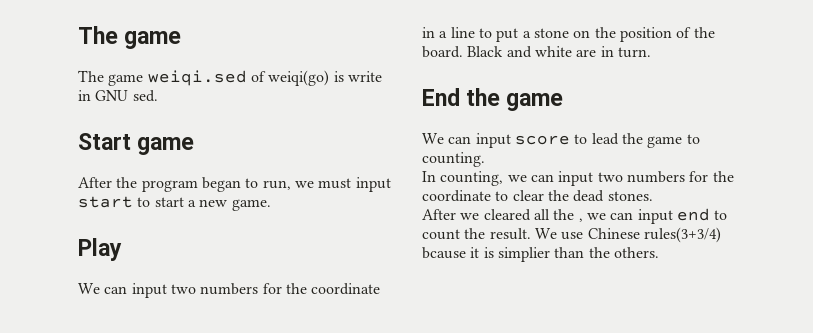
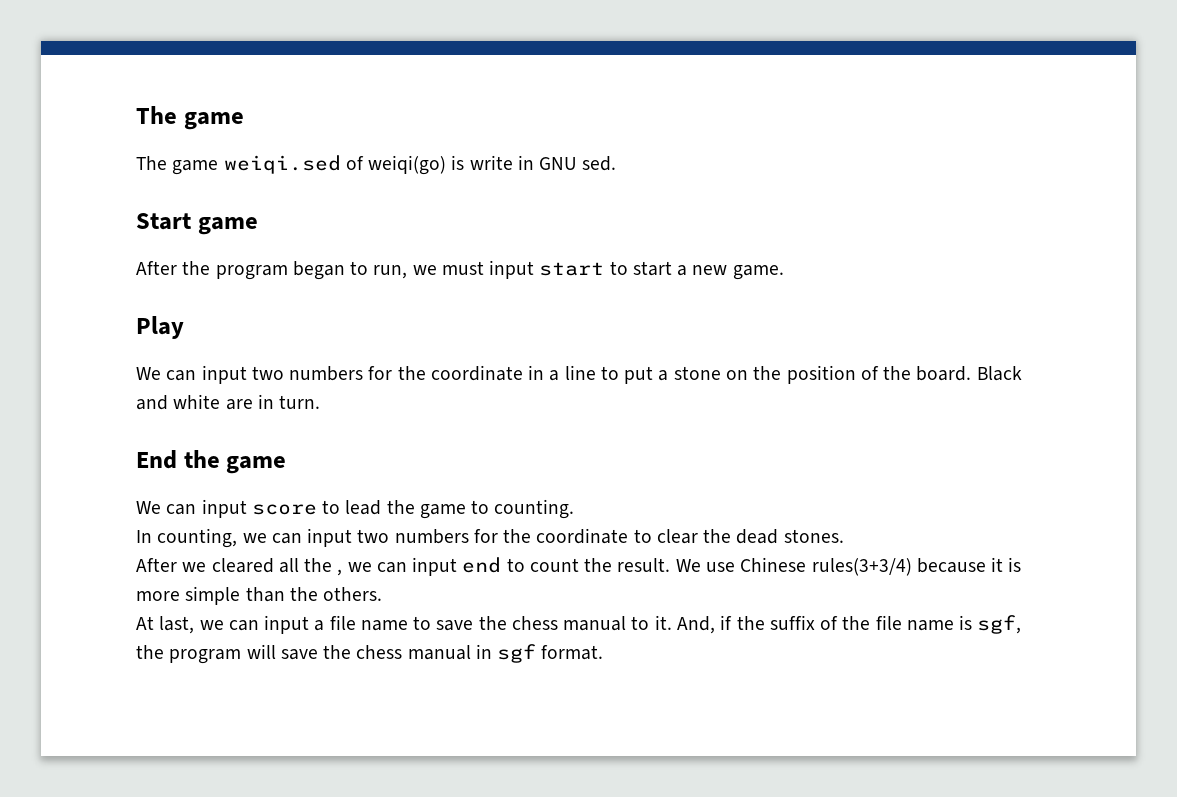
[422,247,466,259] bcause -> [916,558,986,573] because
[497,247,550,262] simplier -> [136,586,241,605] more simple
(659, 252) none -> [136,615,1022,634] [136,644,604,664] // At last, we can input a file name to save the chess manual to it. And, if the suffix of the file name is sgf, the program will save the chess manual in sgf format.

